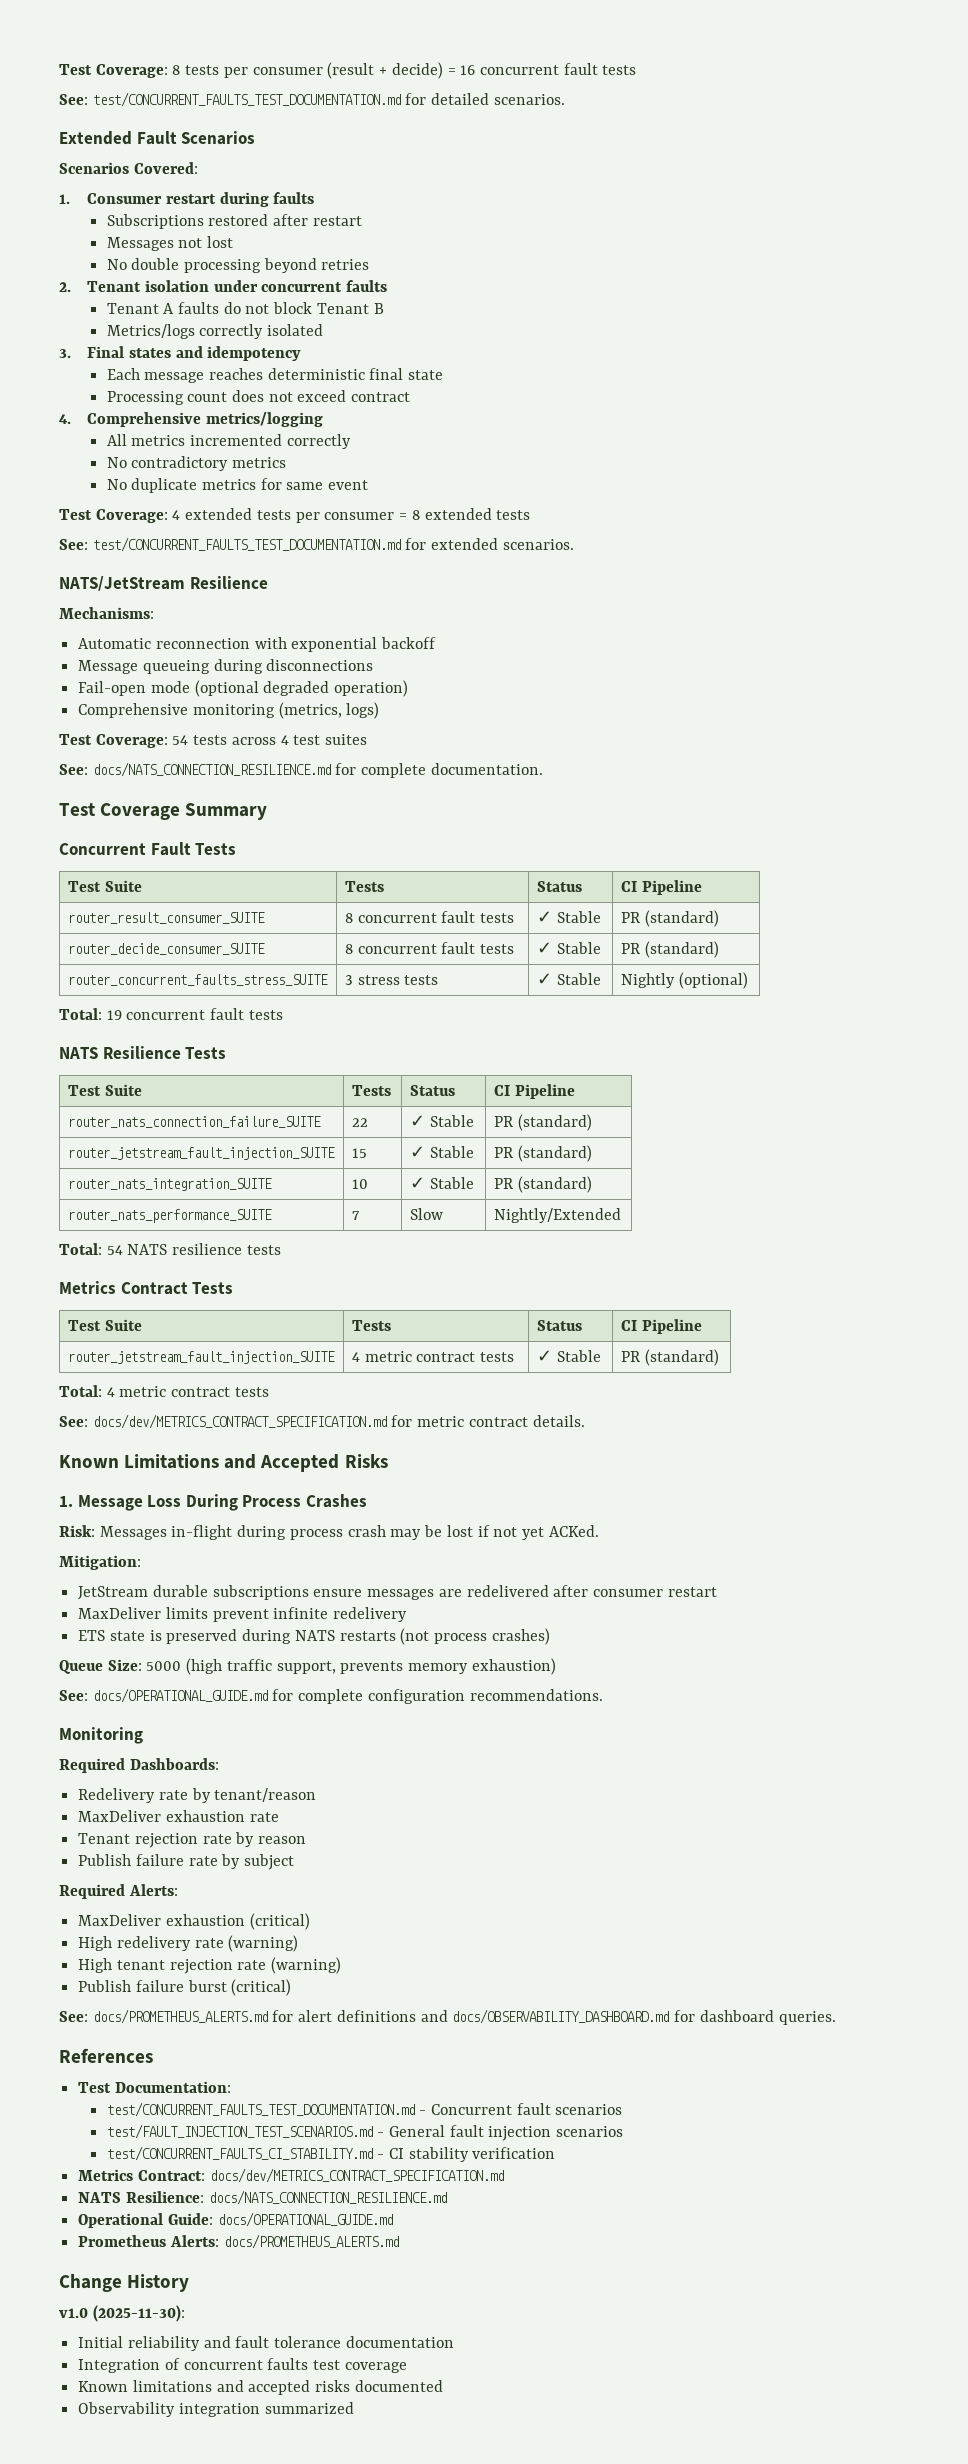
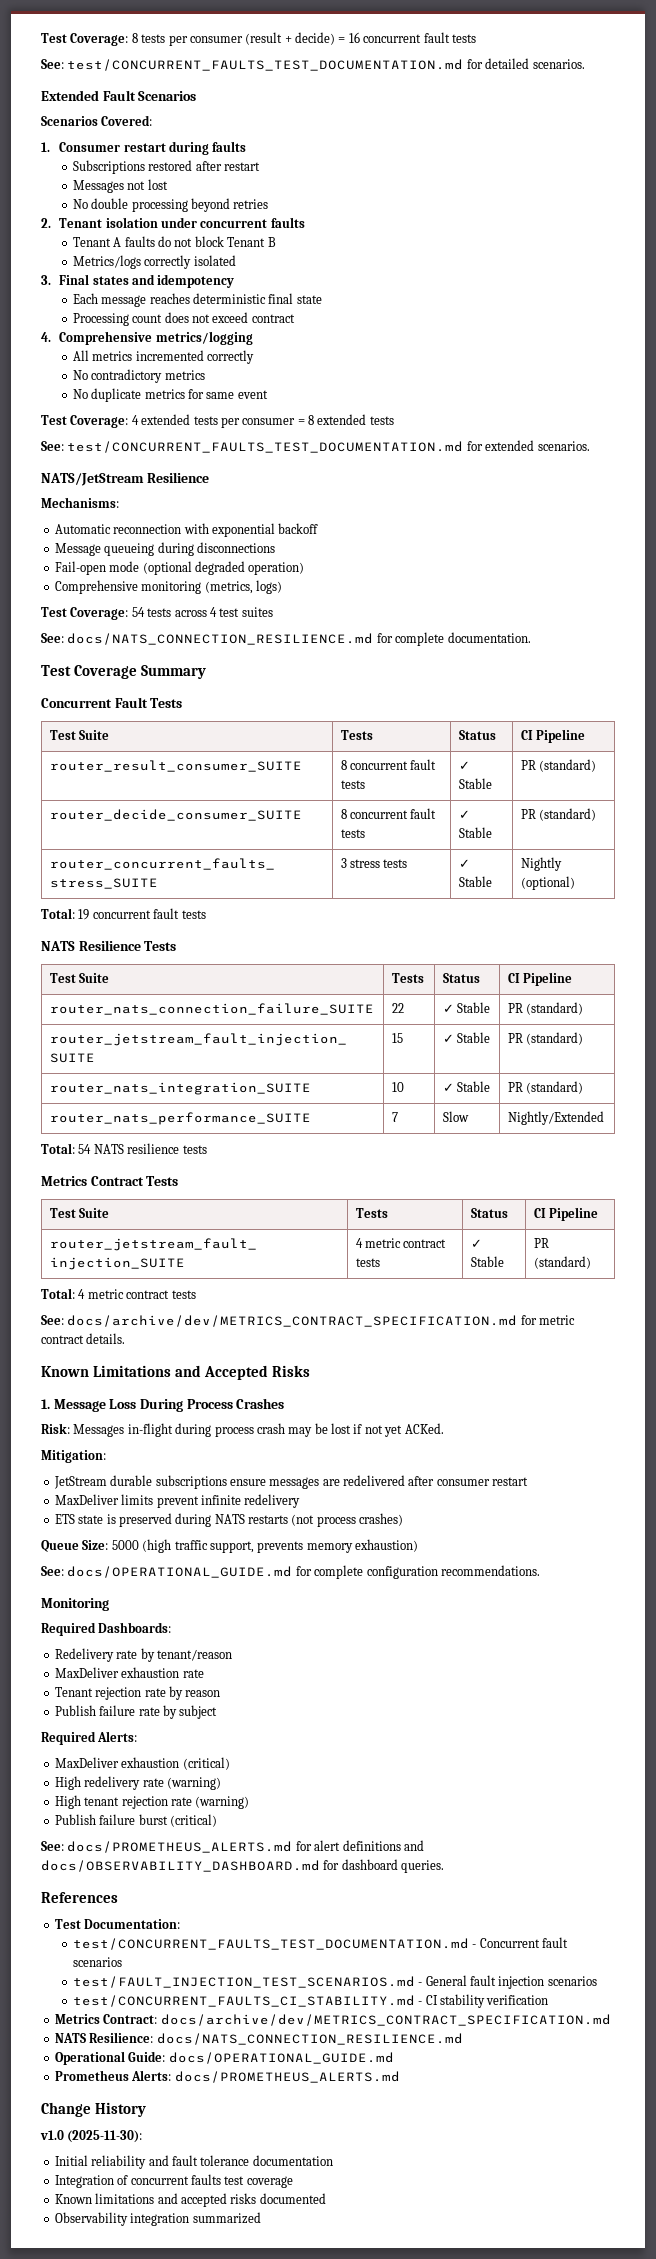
[92,1414,387,1429] docs/dev/METRICS_CONTRACT_SPECIFICATION.md -> [67,1315,518,1327] docs/archive/dev/METRICS_CONTRACT_SPECIFICATION.md
[209,2168,504,2183] docs/dev/METRICS_CONTRACT_SPECIFICATION.md -> [160,2014,611,2026] docs/archive/dev/METRICS_CONTRACT_SPECIFICATION.md

